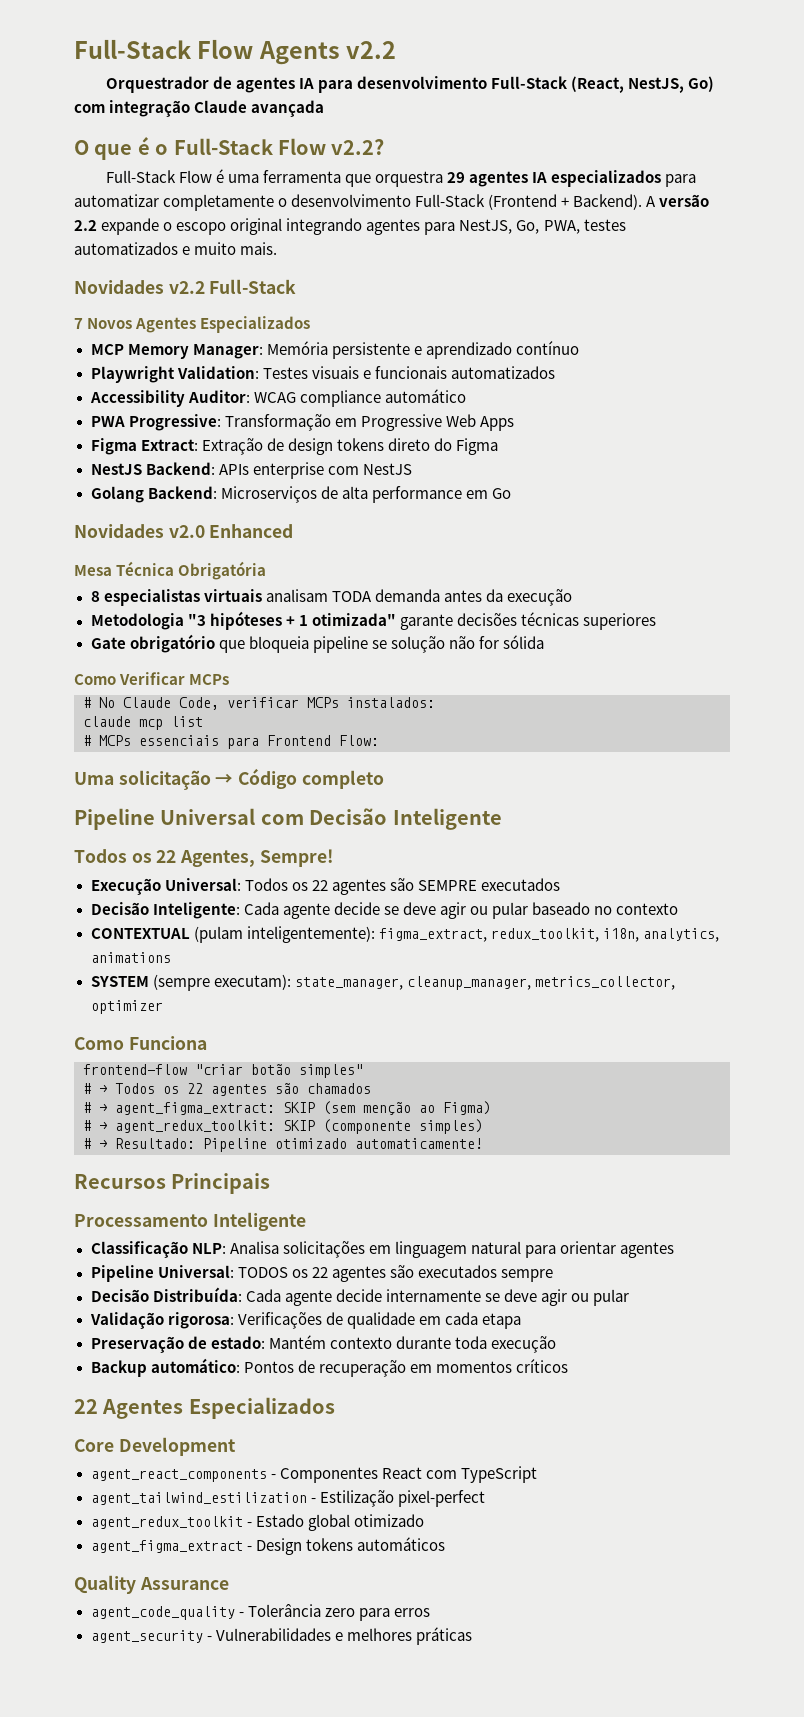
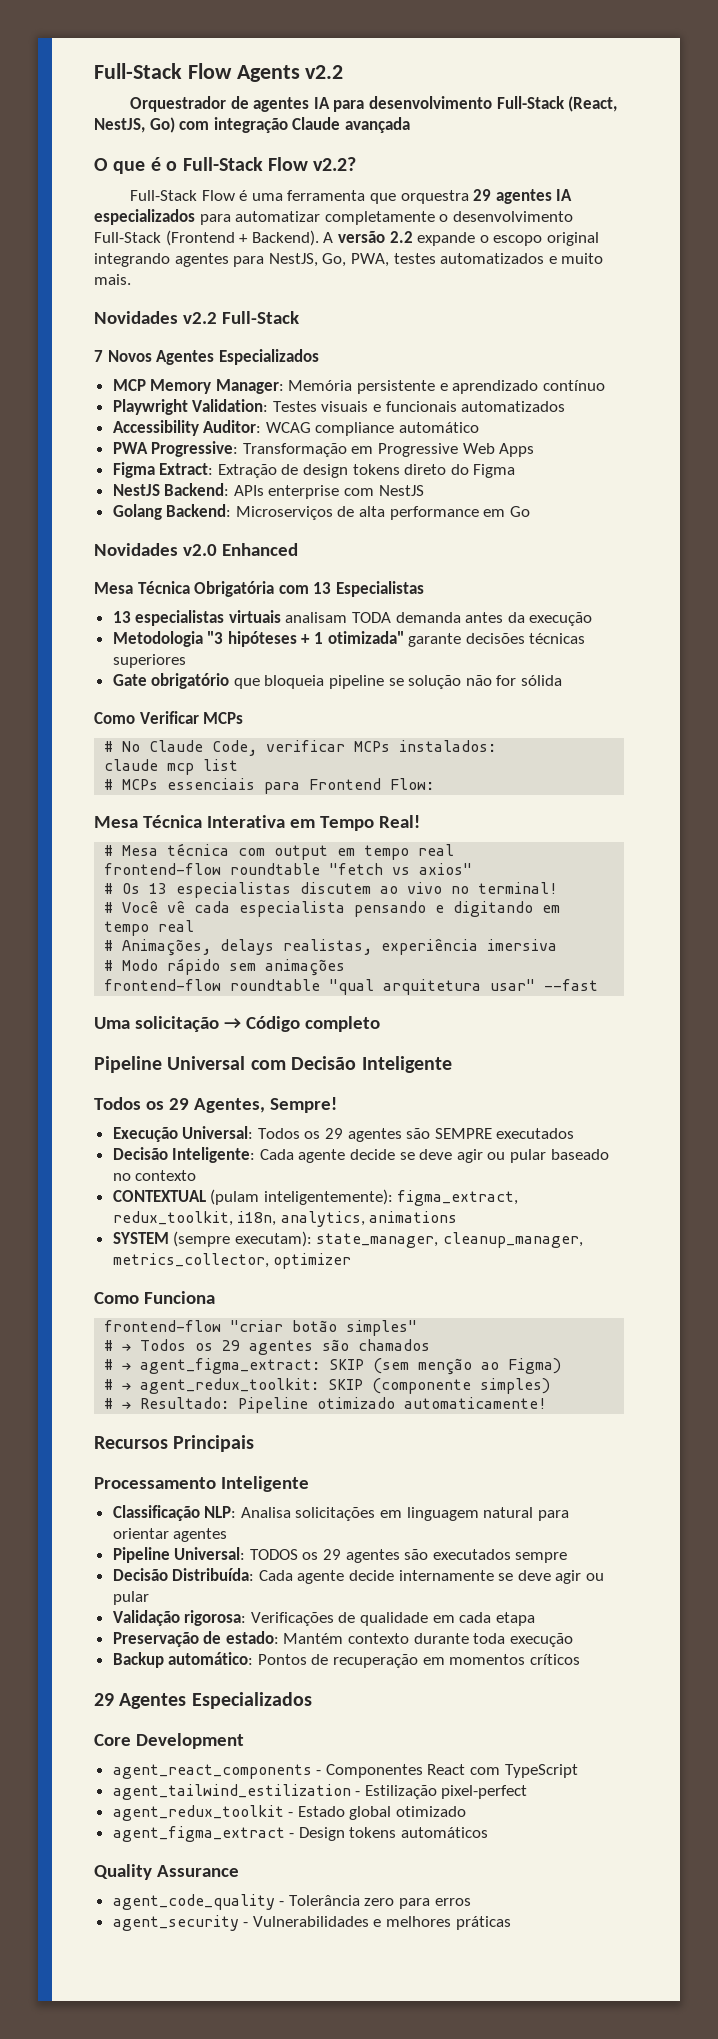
[90,591,100,602] // 8 -> [278,581,424,597] [112,611,131,623] com 13 Especialistas // 13
(379, 740) none -> [94,815,420,831] [104,843,455,860] [104,863,473,875] [104,882,559,898] [104,901,561,917] [104,920,195,936] [104,939,558,956] [104,958,346,976] [104,979,599,995] // Mesa Técnica Interativa em Tempo Real! // # Mesa técnica com output em tempo real // frontend-flow roundtable "fetch vs axios" // # Os 13 especialistas discutem ao vivo no terminal! // # Você vê cada especialista pensando e digitando em tempo real // # Animações, delays realistas, experiência imersiva // # Modo rápido sem animações // frontend-flow roundtable "qual arquitetura usar" --fast
[156,850,177,863] 22 -> [168,1098,189,1110] 29
[311,880,328,891] 22 -> [325,1128,344,1139] 29
[187,1083,203,1094] 22 -> [222,1340,241,1351] 29
[311,1267,328,1278] 22 -> [323,1549,342,1560] 29
[74,1399,98,1414] 22 -> [94,1693,114,1706] 29

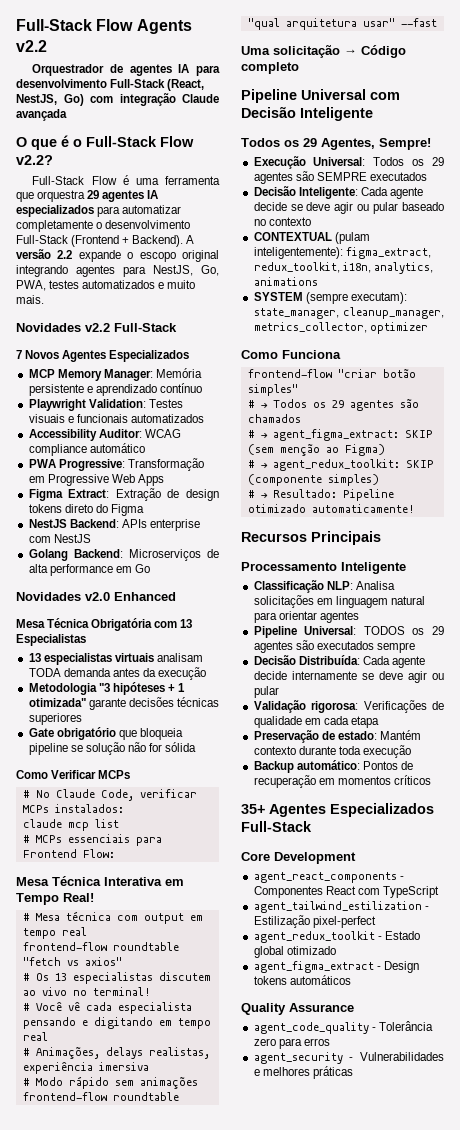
[94,1692,312,1709] 29 Agentes Especializados -> [241,803,434,817] [241,821,312,832] 35+ Agentes Especializados Full-Stack

